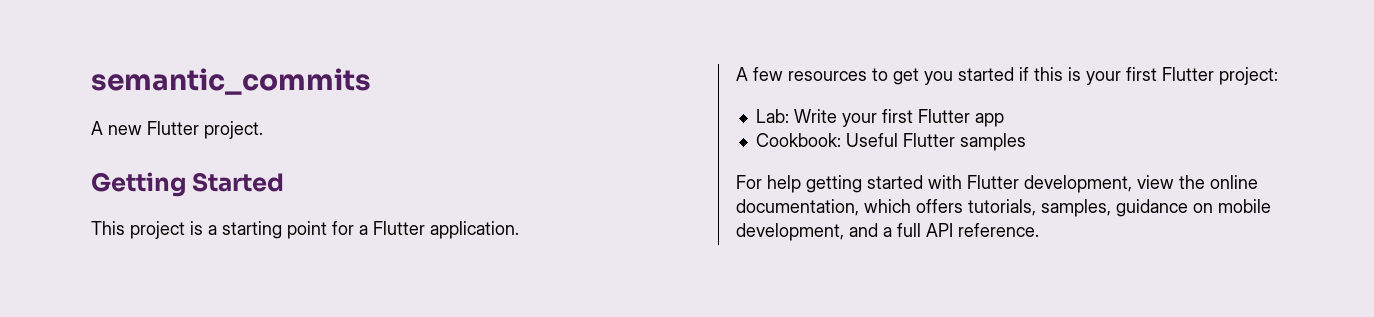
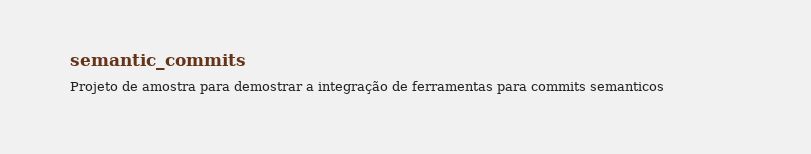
[91,121,263,139] [91,172,285,197] [91,221,519,239] [736,67,1278,85] [755,109,1004,127] [755,133,1026,151] [736,175,1258,193] [736,199,1271,217] [736,223,1039,241] A new Flutter project. // Getting Started // This project is a starting point for a Flutter application. // A few resources to get you started if this is your first Flutter project: // Lab: Write your first Flutter app // Cookbook: Useful Flutter samples // For help getting started with Flutter development, view the online documentation, which offers tutorials, samples, guidance on mobile development, and a full API reference. -> [70,81,664,94] Projeto de amostra para demostrar a integração de ferramentas para commits semanticos

